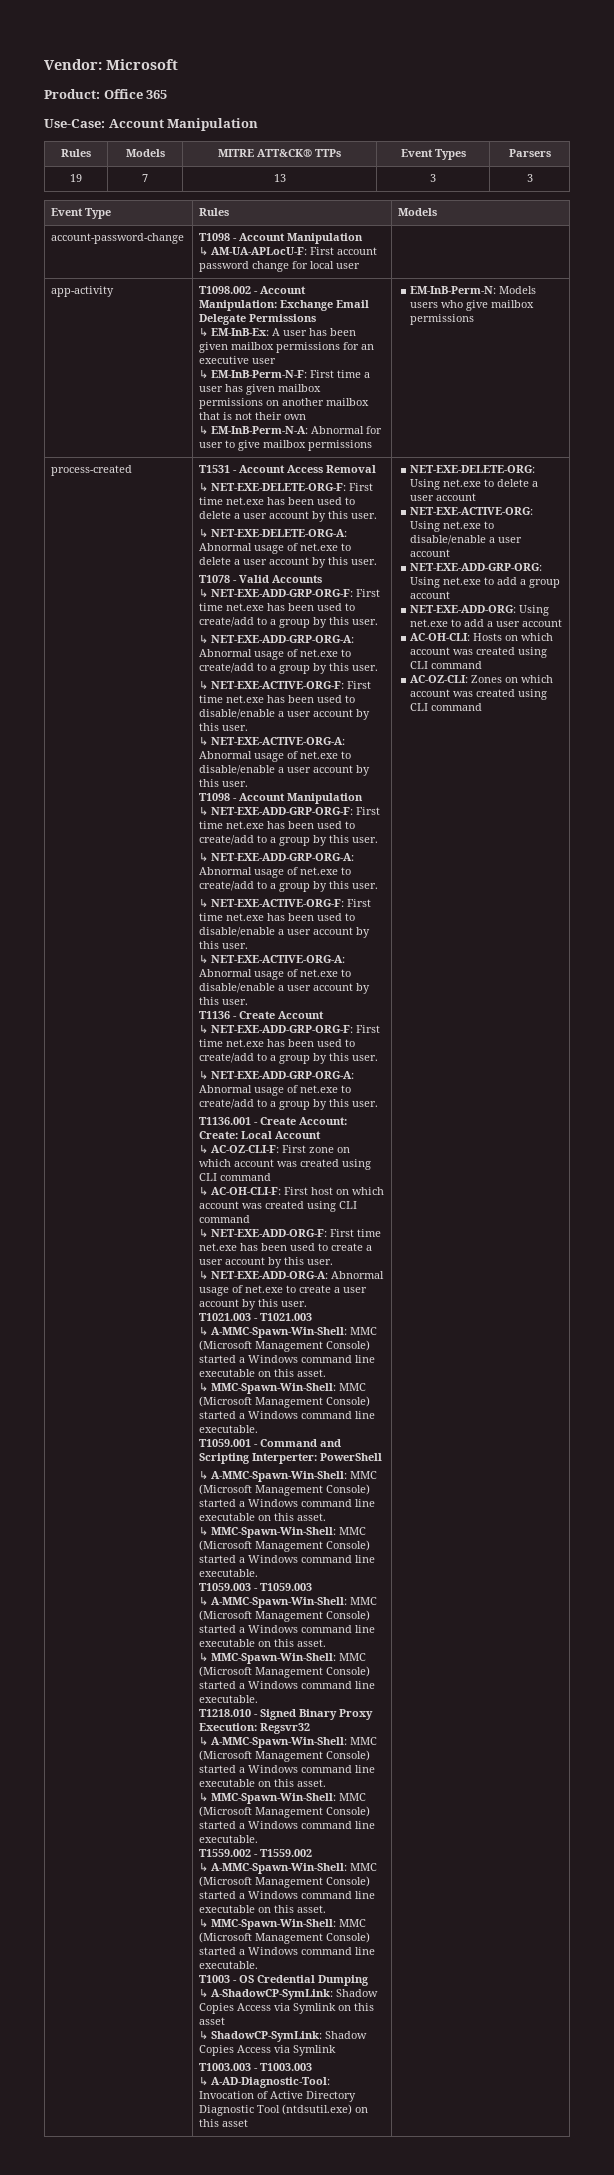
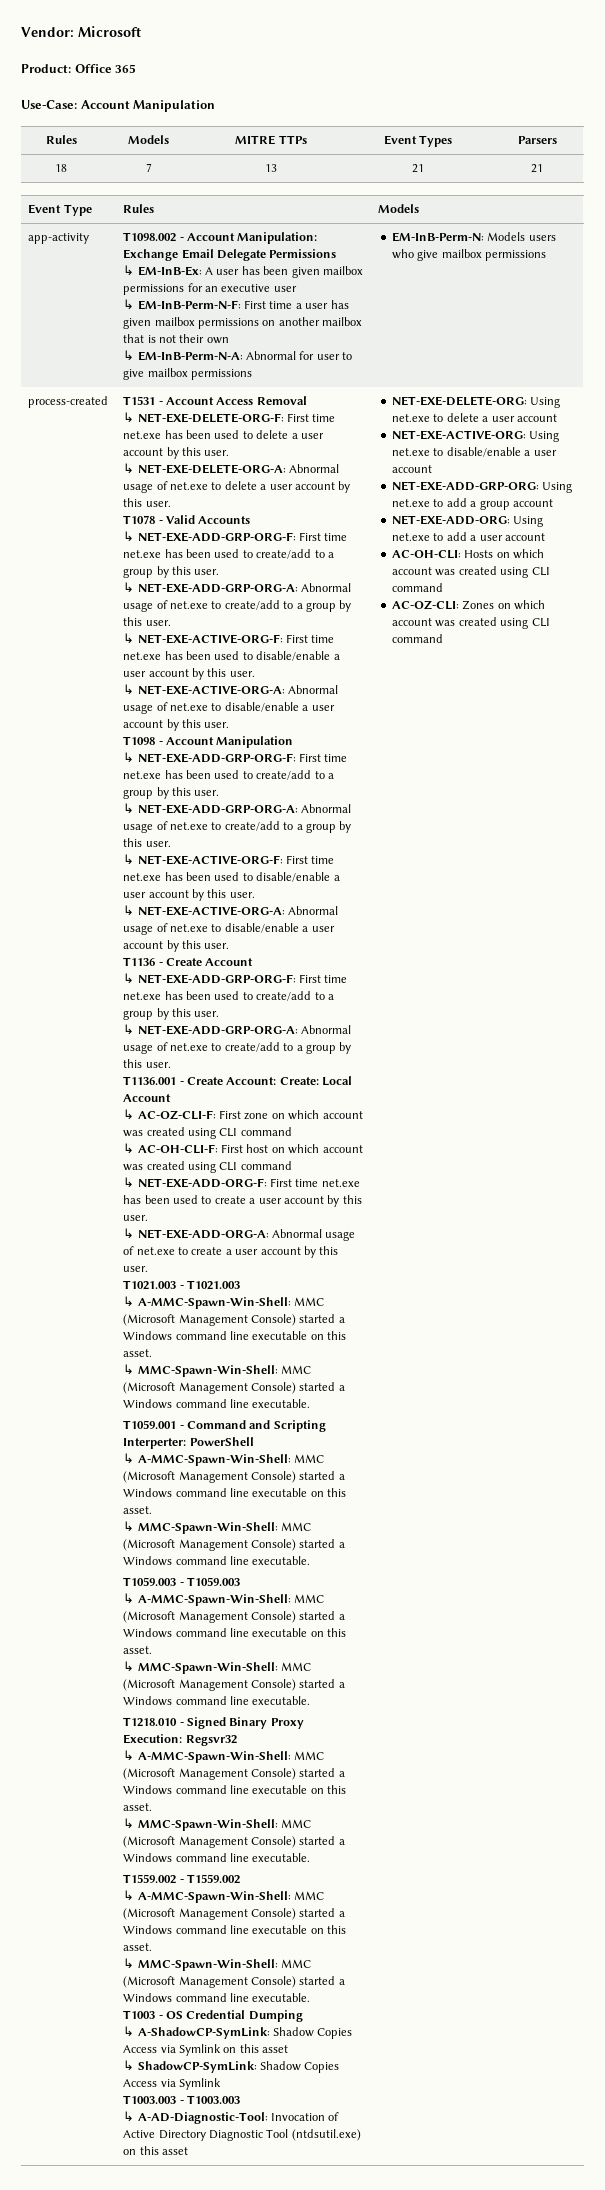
[257,149,312,157] ATT&CK® -> (276, 140) none
[70,174,82,182] 19 -> [55,164,67,172] 18
[430,174,436,182] [526,174,533,182] 3 | 3 -> [412,164,424,173] [531,164,543,173] 21 | 21
[51,233,185,244] [199,233,364,244] [199,246,378,256] [199,261,361,272] // account-password-change | T1098 - Account Manipulation // ↳ AM-UA-APLocU-F: First account password change for local user | -> (420, 208) none

